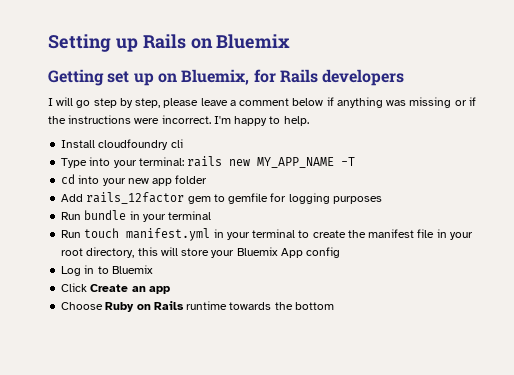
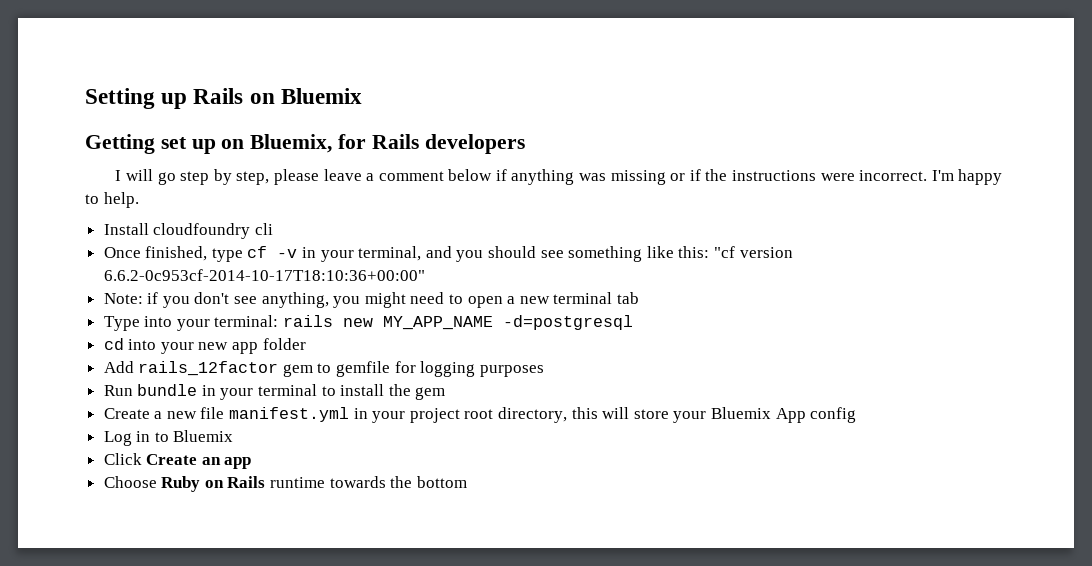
(183, 143) none -> [103,246,793,262] [103,269,425,281] [103,292,639,308] // Once finished, type cf -v in your terminal, and you should see something like this: "cf version 6.6.2-0c953cf-2014-10-17T18:10:36+00:00" // Note: if you don't see anything, you might need to open a new terminal tab
[341,157,356,166] -T -> [503,315,634,330] -d=postgresql
[61,228,473,241] // Run touch manifest.yml in your terminal to create the manifest file in your -> [321,384,446,400] [103,407,460,423] to install the gem // Create a new file manifest.yml in your project

